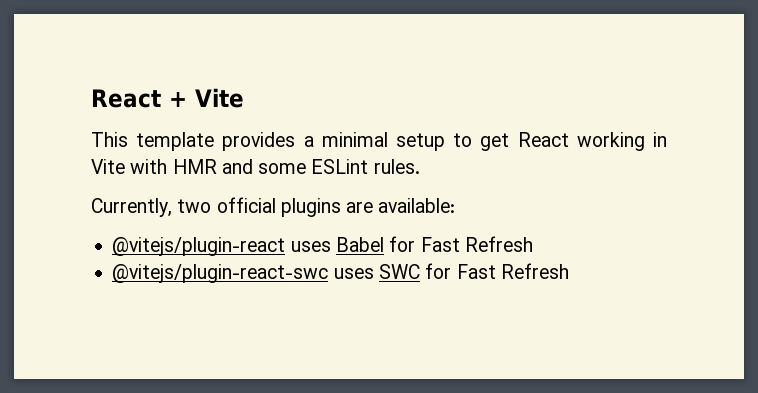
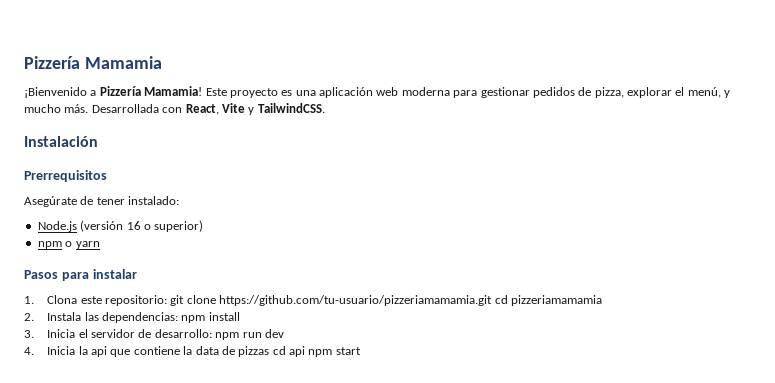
[91,88,244,108] [91,132,667,151] [91,159,420,174] [91,197,456,217] [112,236,533,256] [112,263,569,283] React + Vite // This template provides a minimal setup to get React working in Vite with HMR and some ESLint rules. // Currently, two official plugins are available: // @vitejs/plugin-react uses Babel for Fast Refresh // @vitejs/plugin-react-swc uses SWC for Fast Refresh -> [24,56,162,69] [24,86,731,98] [24,103,325,115] [24,136,98,147] [24,170,107,182] [24,196,180,207] [37,220,204,232] [37,241,100,249] [24,269,137,281] [24,295,602,306] [24,312,240,323] [24,329,284,340] [24,346,361,357] Pizzería Mamamia // ¡Bienvenido a Pizzería Mamamia! Este proyecto es una aplicación web moderna para gestionar pedidos de pizza, explorar el menú, y mucho más. Desarrollada con React, Vite y TailwindCSS. // Instalación // Prerrequisitos // Asegúrate de tener instalado: // Node.js (versión 16 o superior) // npm o yarn // Pasos para instalar // 1. Clona este repositorio: git clone https://github.com/tu-usuario/pizzeriamamamia.git cd pizzeriamamamia // 2. Instala las dependencias: npm install // 3. Inicia el servidor de desarrollo: npm run dev // 4. Inicia la api que contiene la data de pizzas cd api npm start

